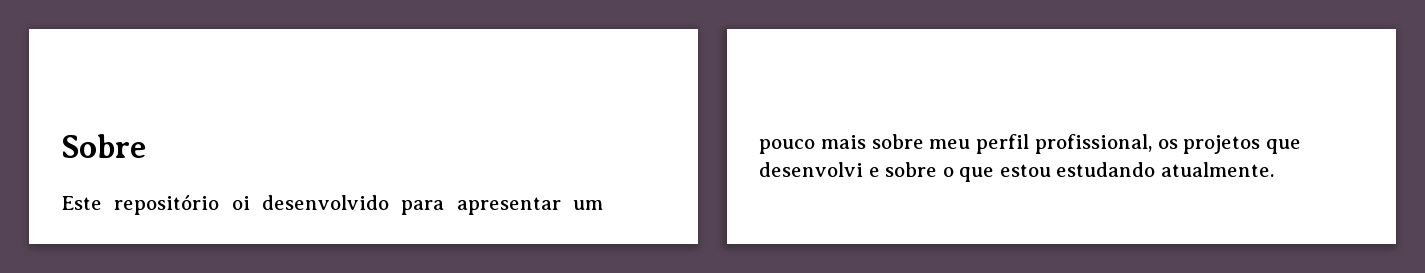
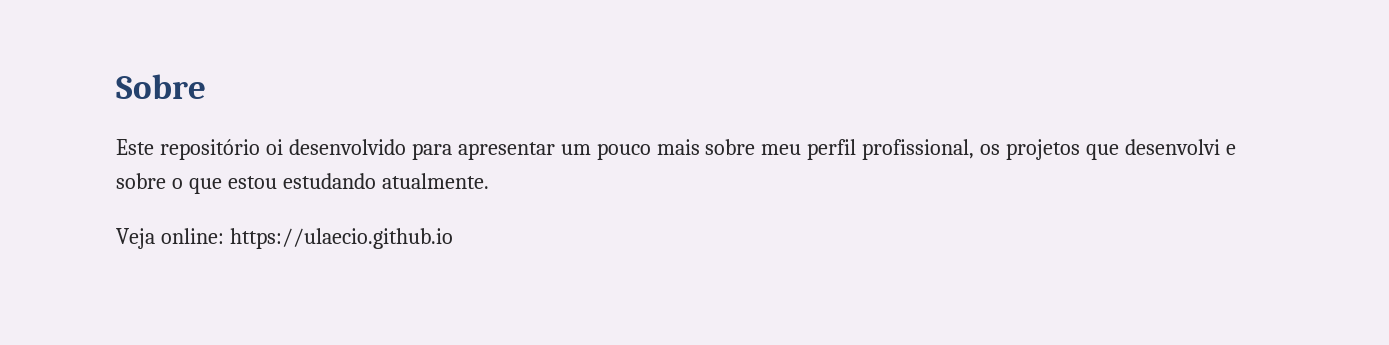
(1274, 169) none -> [116,228,453,249] // Veja online: https://ulaecio.github.io

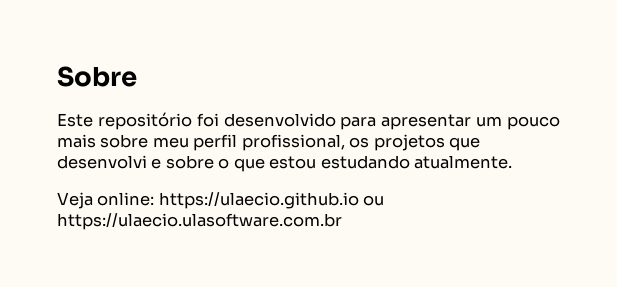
[265,139,283,155] oi -> [196,113,219,127] foi
(453, 238) none -> [363,195,385,206] [57,213,342,230] ou https://ulaecio.ulasoftware.com.br

